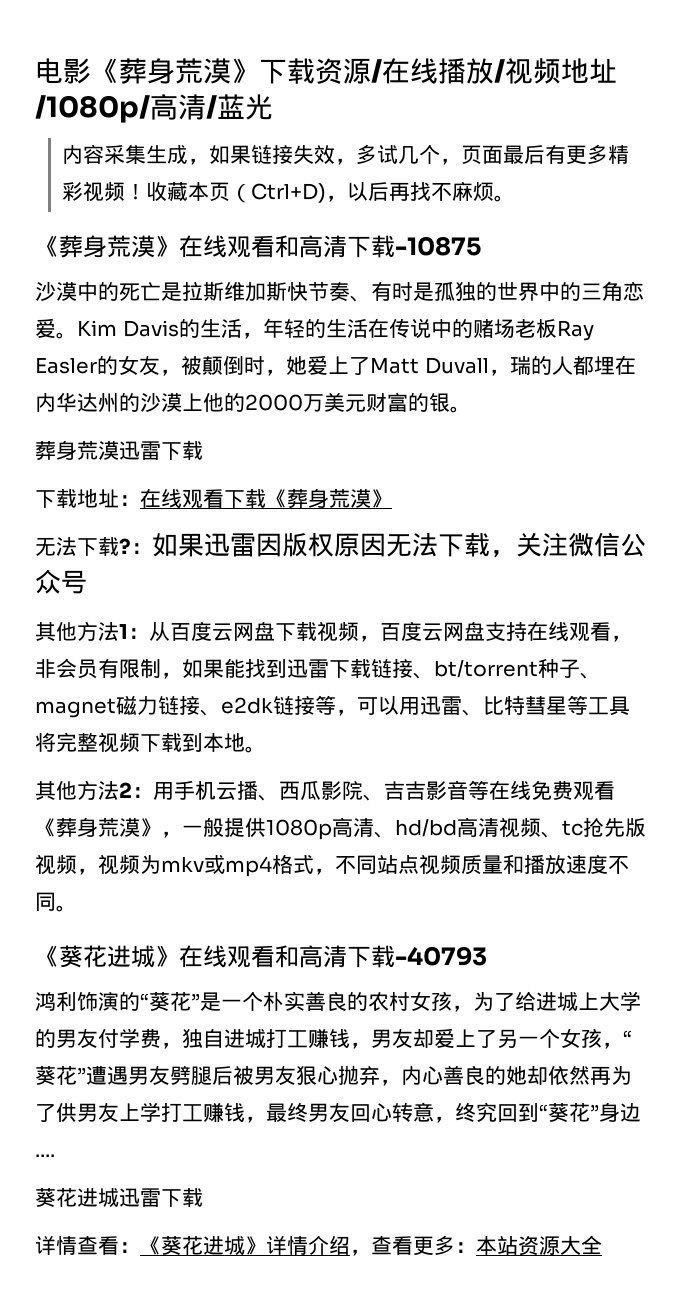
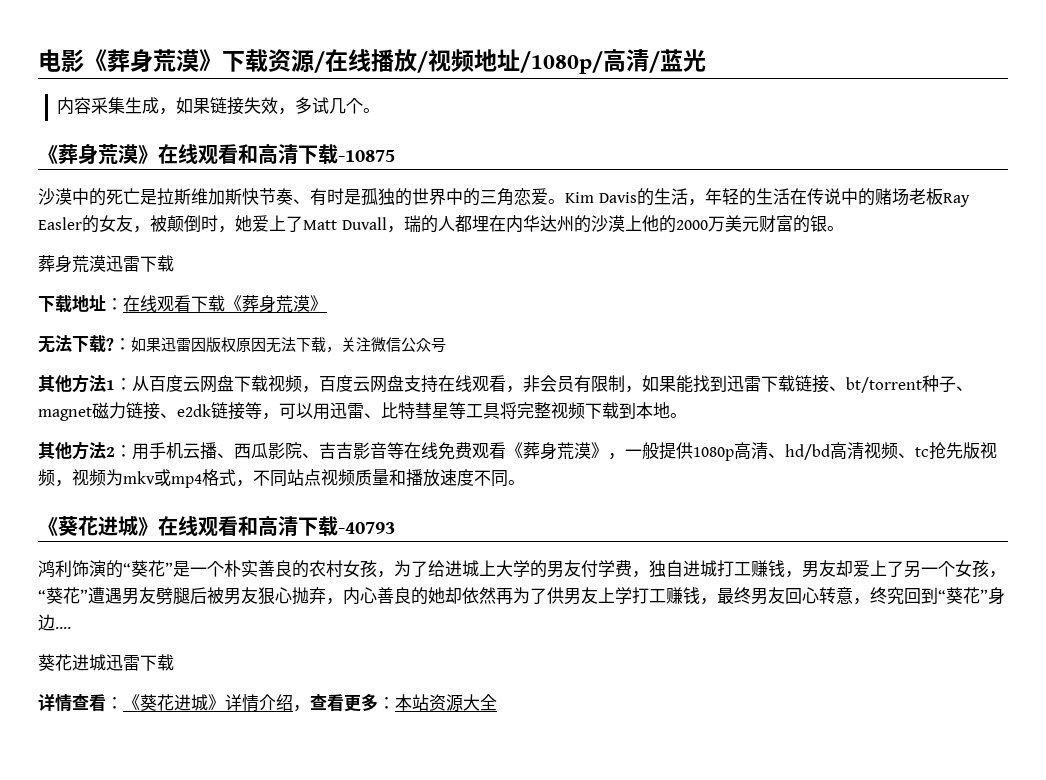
[440,144,630,165] [62,181,495,203] ，页面最后有更多精彩视频！收藏本页（Ctrl+D)，以后再找不麻烦 -> (363, 106) none

